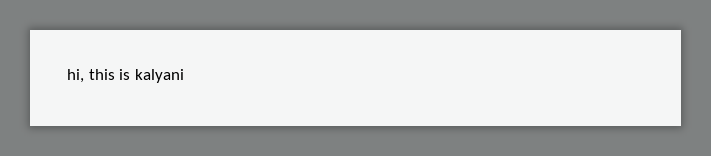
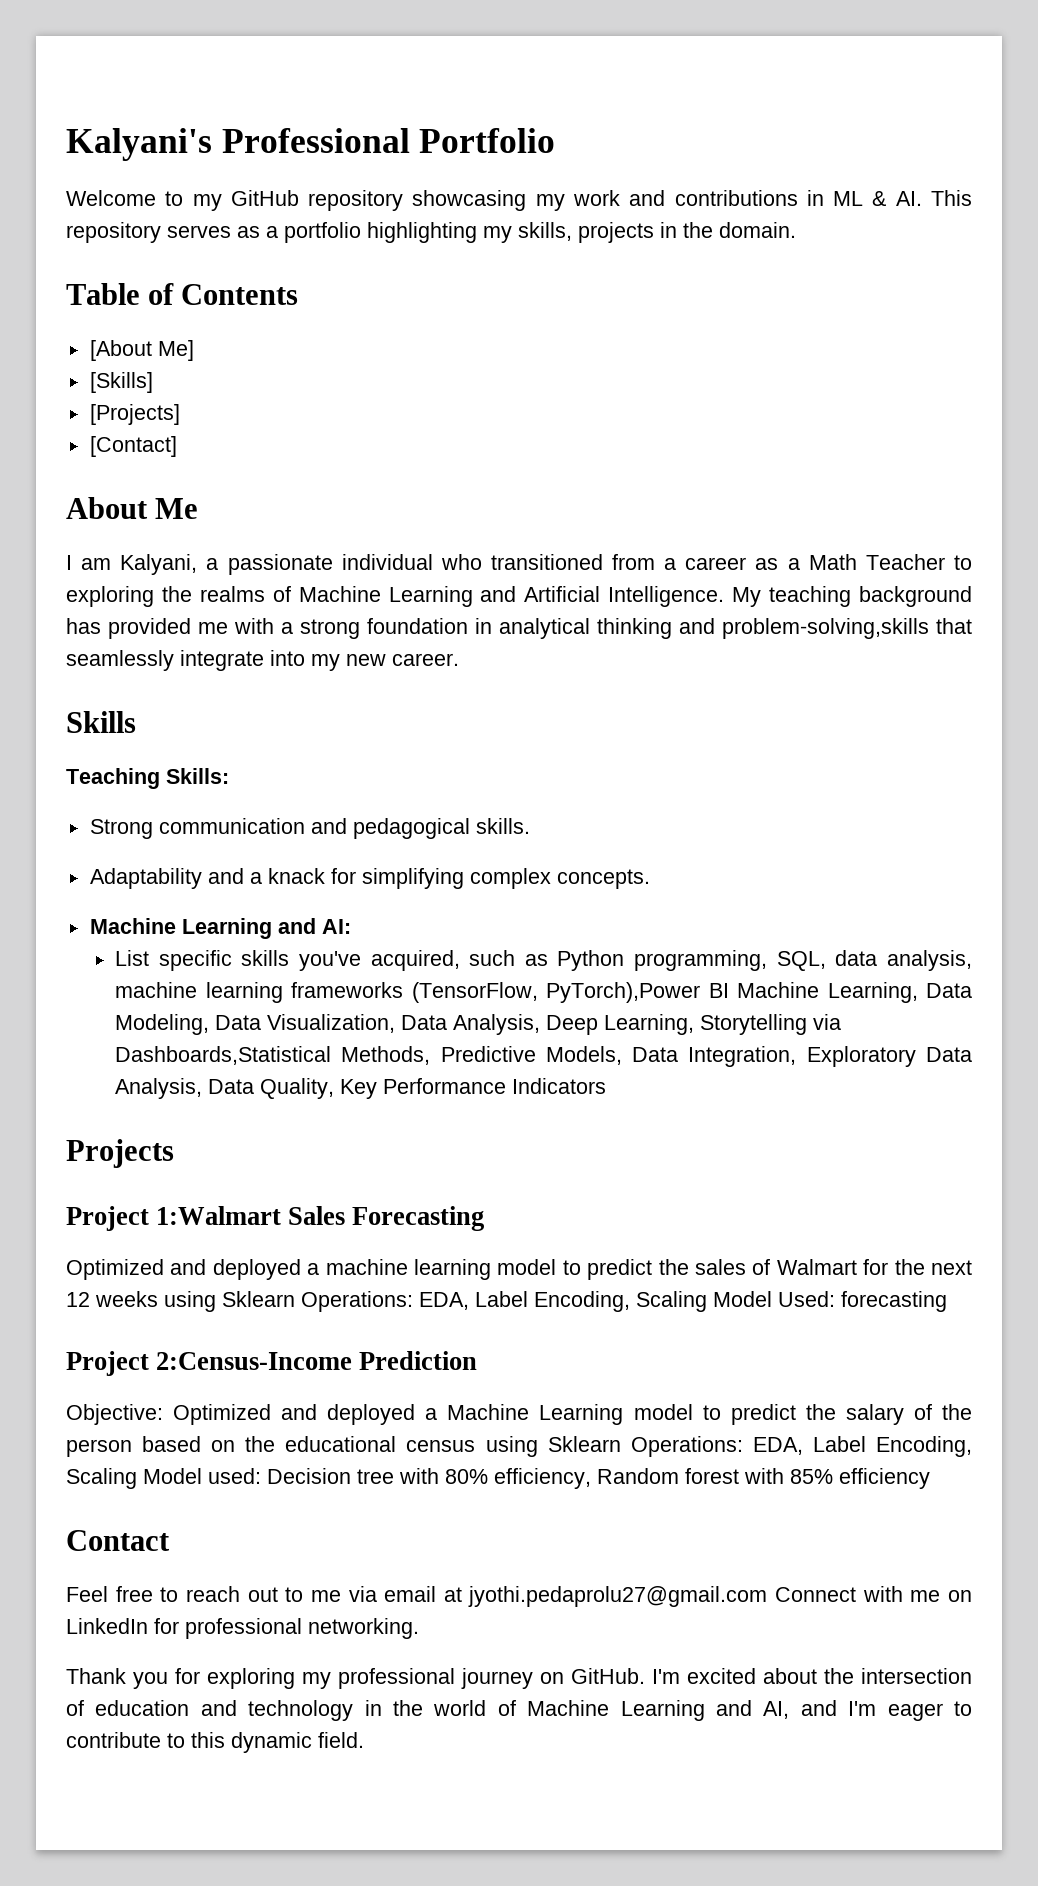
[67,69,184,83] hi, this is kalyani -> [66,128,556,161] [66,190,973,211] [66,222,796,243] [66,283,299,305] [89,340,194,361] [89,372,153,393] [89,404,180,425] [89,436,177,457] [66,497,199,519] [66,554,972,575] [66,586,972,607] [66,618,972,639] [66,650,459,671] [66,711,136,733] [66,768,229,789] [89,818,530,839] [89,868,650,889] [89,918,351,939] [115,950,972,971] [115,982,972,1003] [115,1014,842,1035] [115,1046,973,1067] [115,1078,607,1099] [66,1139,174,1168] [66,1206,485,1231] [66,1259,972,1280] [66,1291,947,1312] [66,1351,478,1376] [66,1404,973,1425] [66,1436,972,1457] [66,1468,930,1489] [66,1530,170,1551] [66,1586,972,1607] [66,1618,419,1639] [66,1668,972,1689] [66,1700,972,1721] [66,1732,364,1753] Kalyani's Professional Portfolio // Welcome to my GitHub repository showcasing my work and contributions in ML & AI. This repository serves as a portfolio highlighting my skills, projects in the domain. // Table of Contents // [About Me] // [Skills] // [Projects] // [Contact] // About Me // I am Kalyani, a passionate individual who transitioned from a career as a Math Teacher to exploring the realms of Machine Learning and Artificial Intelligence. My teaching background has provided me with a strong foundation in analytical thinking and problem-solving,skills that seamlessly integrate into my new career. // Skills // Teaching Skills: // Strong communication and pedagogical skills. // Adaptability and a knack for simplifying complex concepts. // Machine Learning and AI: // List specific skills you've acquired, such as Python programming, SQL, data analysis, machine learning frameworks (TensorFlow, PyTorch),Power BI Machine Learning, Data Modeling, Data Visualization, Data Analysis, Deep Learning, Storytelling via Dashboards,Statistical Methods, Predictive Models, Data Integration, Exploratory Data Analysis, Data Quality, Key Performance Indicators // Projects // Project 1:Walmart Sales Forecasting // Optimized and deployed a machine learning model to predict the sales of Walmart for the next 12 weeks using Sklearn Operations: EDA, Label Encoding, Scaling Model Used: forecasting // Project 2:Census-Income Prediction // Objective: Optimized and deployed a Machine Learning model to predict the salary of the person based on the educational census using Sklearn Operations: EDA, Label Encoding, Scaling Model used: Decision tree with 80% efficiency, Random forest with 85% efficiency // Contact // Feel free to reach out to me via email at jyothi.pedaprolu27@gmail.com Connect with me on LinkedIn for professional networking. // Thank you for exploring my professional journey on GitHub. I'm excited about the intersection of education and technology in the world of Machine Learning and AI, and I'm eager to contribute to this dynamic field.

